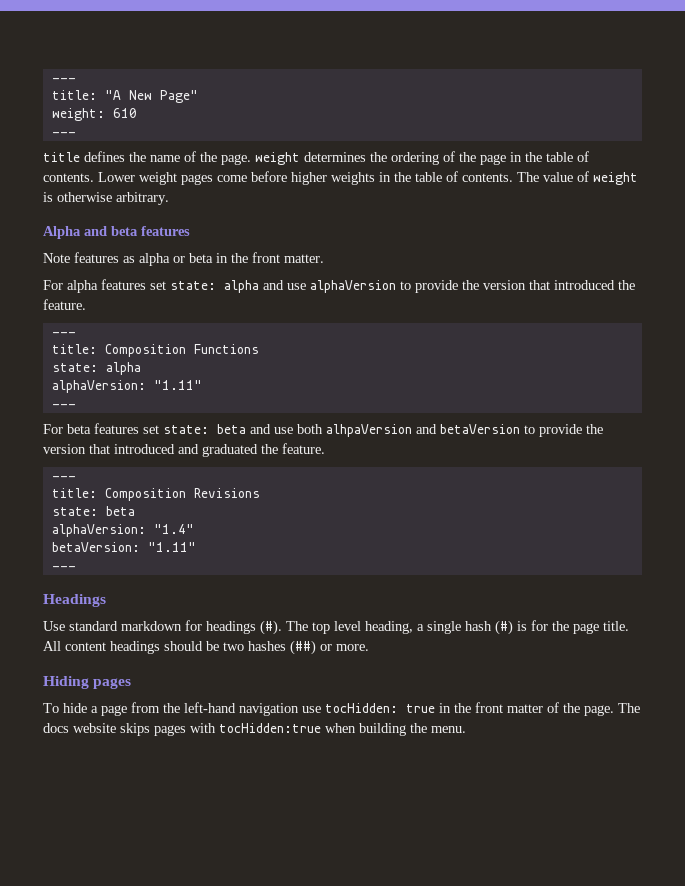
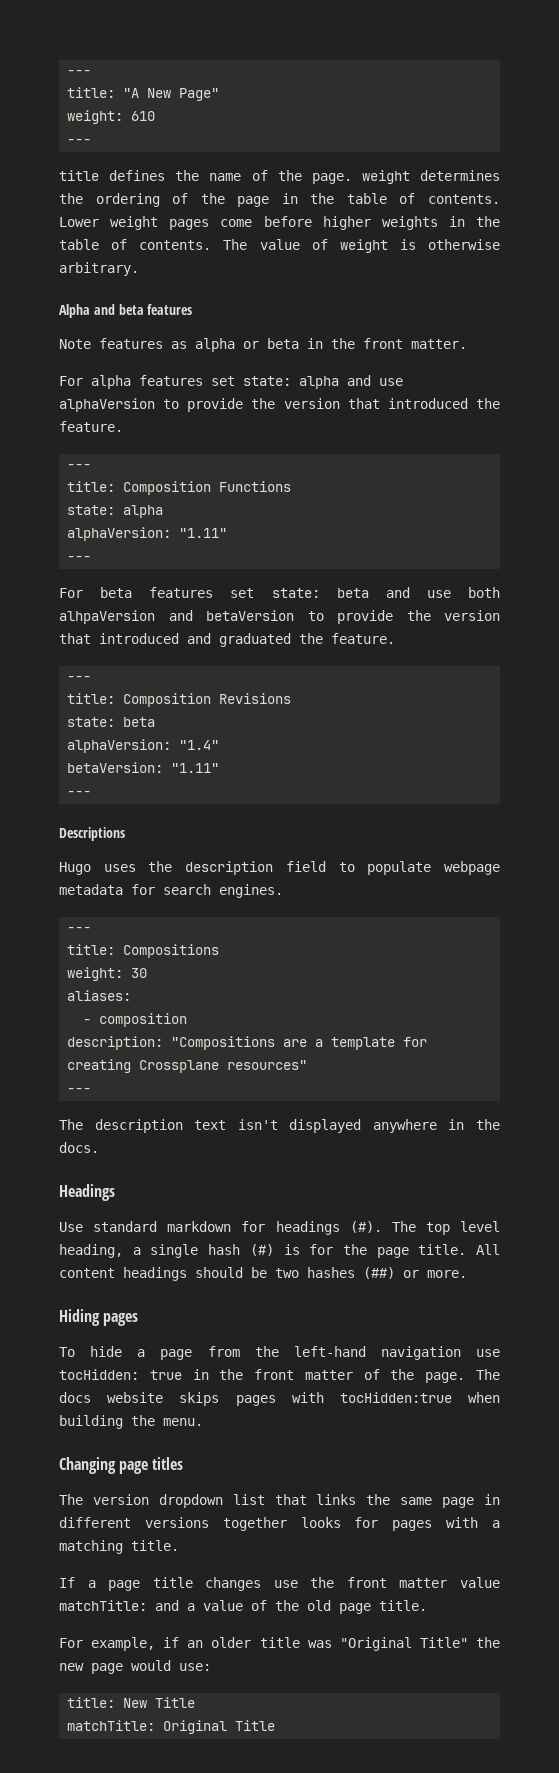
(76, 568) none -> [59,827,125,841] [59,861,501,875] [59,884,283,898] [67,927,92,932] [67,944,220,958] [67,967,148,981] [67,990,132,1001] [83,1013,188,1027] [67,1036,428,1050] [67,1059,308,1073] [67,1088,92,1093] [59,1119,500,1133] [59,1142,99,1153] // Descriptions // Hugo uses the description field to populate webpage metadata for search engines. // --- // title: Compositions // weight: 30 // aliases: // - composition // description: "Compositions are a template for creating Crossplane resources" // --- // The description text isn't displayed anywhere in the docs.
(466, 729) none -> [59,1457,184,1474] [59,1494,501,1508] [59,1517,500,1531] [59,1540,179,1554] [59,1577,500,1591] [59,1600,427,1614] [59,1637,500,1651] [59,1660,211,1674] [67,1697,196,1708] [67,1720,276,1734] // Changing page titles // The version dropdown list that links the same page in different versions together looks for pages with a matching title. // If a page title changes use the front matter value matchTitle: and a value of the old page title. // For example, if an older title was "Original Title" the new page would use: // title: New Title // matchTitle: Original Title

